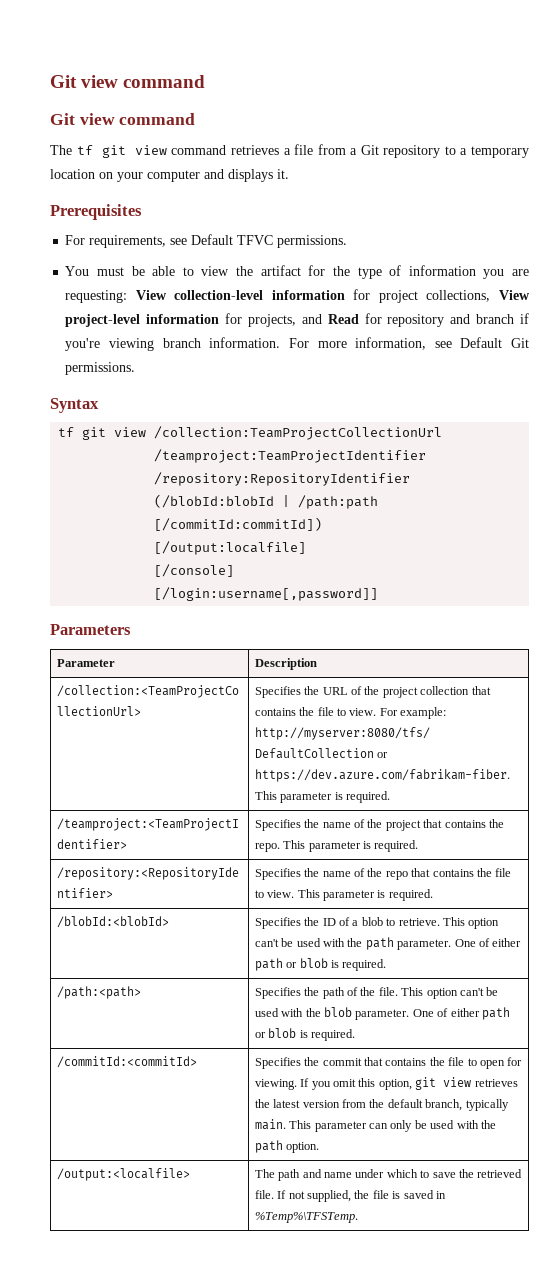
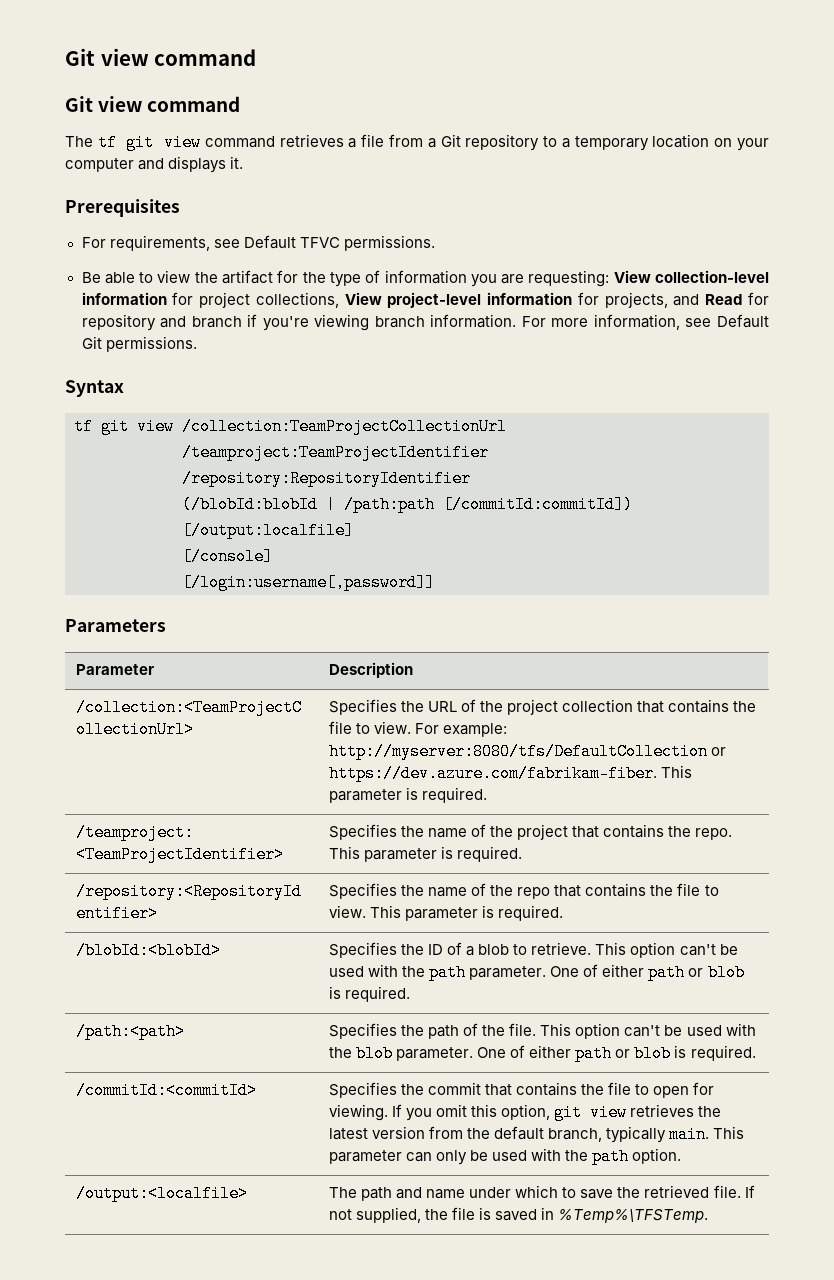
[65,266,145,276] You must be -> [81,272,101,283] Be

